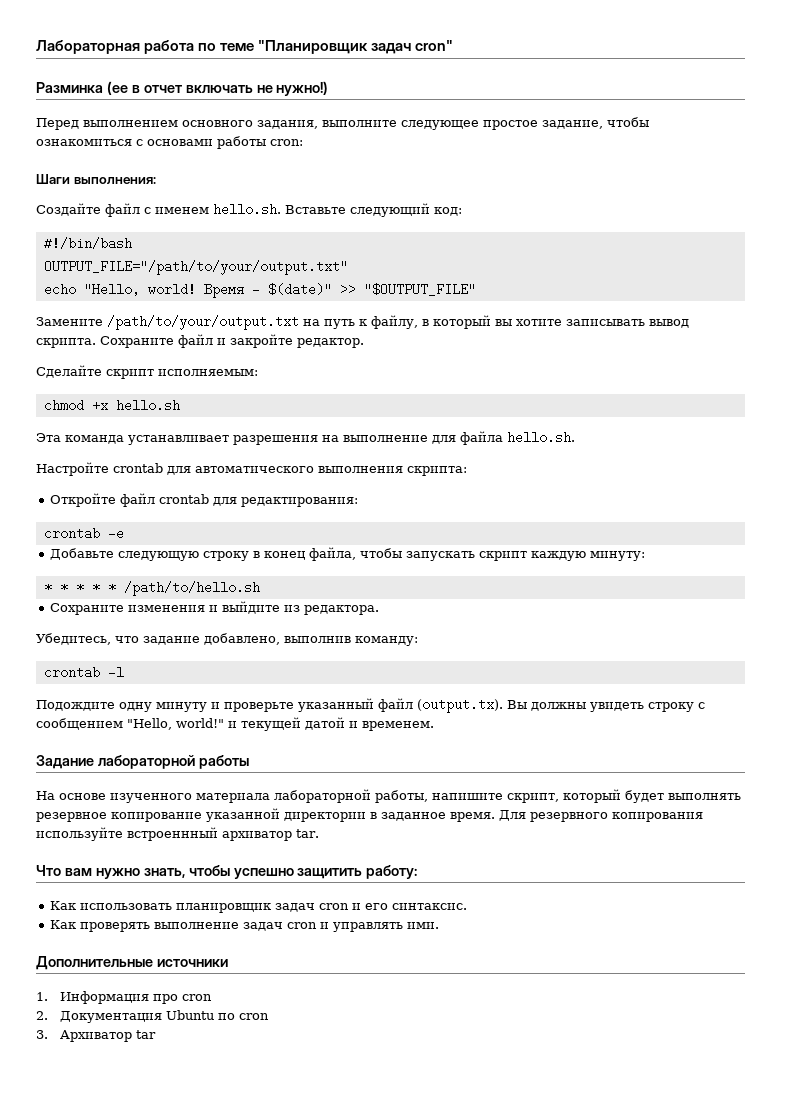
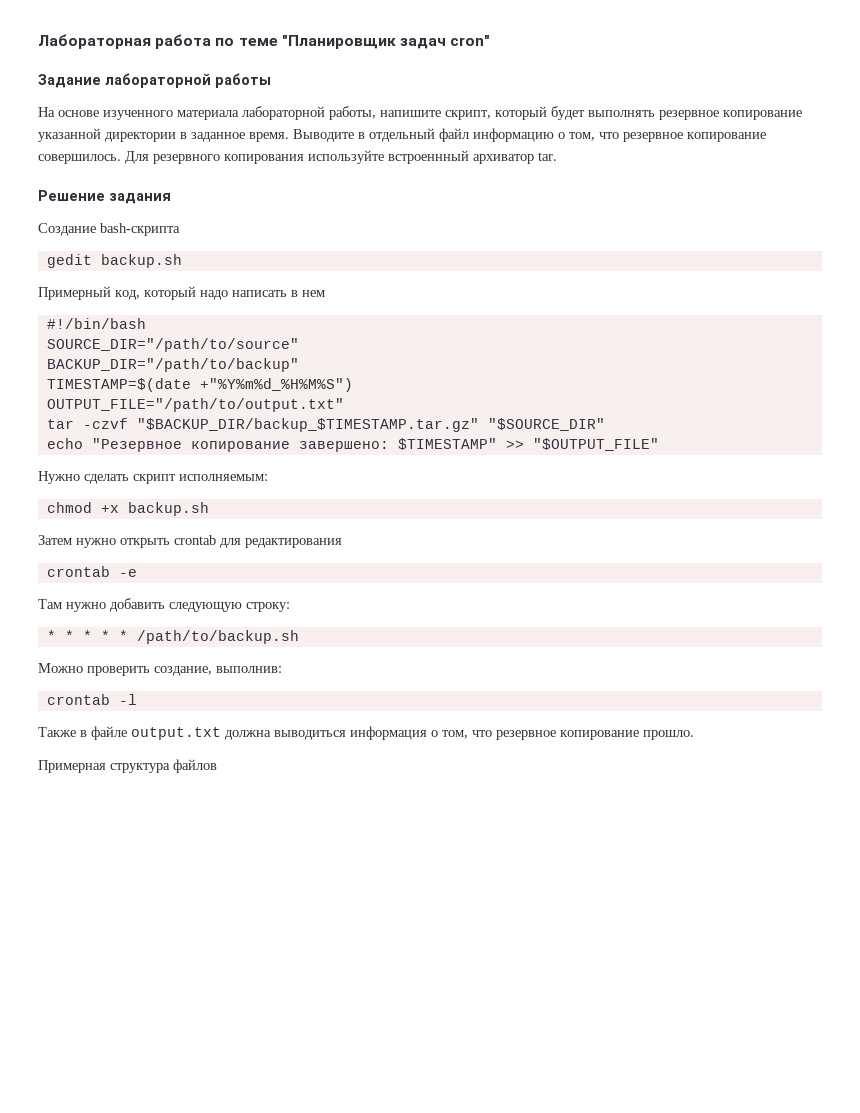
[36,81,329,96] [36,117,649,130] [36,136,303,149] [36,174,156,184] [36,203,462,217] [43,237,132,250] [43,260,348,275] [43,281,476,298] [36,315,689,330] [36,334,364,348] [36,365,258,379] [43,399,180,412] [36,431,575,445] [36,462,467,476] [50,493,359,507] [43,527,124,540] [50,547,646,561] [43,581,260,596] [50,601,380,615] [36,633,418,646] [43,666,124,679] [36,698,705,713] [36,717,434,731] // Разминка (ее в отчет включать не нужно!) // Перед выполнением основного задания, выполните следующее простое задание, чтобы ознакомиться с основами работы cron: // Шаги выполнения: // Cоздайте файл с именем hello.sh. Вставьте следующий код: // #!/bin/bash // OUTPUT_FILE="/path/to/your/output.txt" // echo "Hello, world! Время - $(date)" >> "$OUTPUT_FILE" // Замените /path/to/your/output.txt на путь к файлу, в который вы хотите записывать вывод скрипта. Сохраните файл и закройте редактор. // Сделайте скрипт исполняемым: // chmod +x hello.sh // Эта команда устанавливает разрешения на выполнение для файла hello.sh. // Настройте crontab для автоматического выполнения скрипта: // Откройте файл crontab для редактирования: // crontab -e // Добавьте следующую строку в конец файла, чтобы запускать скрипт каждую минуту: // * * * * * /path/to/hello.sh // Сохраните изменения и выйдите из редактора. // Убедитесь, что задание добавлено, выполнив команду: // crontab -l // Подождите одну минуту и проверьте указанный файл (output.tx). Вы должны увидеть строку с сообщением "Hello, world!" и текущей датой и временем. -> (491, 40) none
(495, 817) none -> [293,128,766,142] [38,154,121,164] Выводите в отдельный файл информацию о том, что резервное копирование совершилось.
[36,865,418,879] [50,901,468,913] [50,920,440,932] [36,956,228,970] [36,991,212,1004] [36,1010,269,1023] [36,1030,156,1042] Что вам нужно знать, чтобы успешно защитить работу: // Как использовать планировщик задач cron и его синтаксис. // Как проверять выполнение задач cron и управлять ими. // Дополнительные источники // 1. Информация про cron // 2. Документация Ubuntu по cron // 3. Архиватор tar -> [38,190,171,204] [38,223,180,236] [46,254,182,268] [38,286,325,300] [46,318,146,329] [46,338,299,352] [46,358,299,372] [46,378,353,392] [46,398,344,412] [46,418,605,432] [46,438,659,452] [38,471,268,484] [46,502,209,516] [38,535,342,548] [46,566,137,577] [38,598,290,612] [46,630,299,644] [38,663,282,676] [46,694,137,705] [38,726,694,740] [38,759,217,773] Решение задания // Создание bash-скрипта // gedit backup.sh // Примерный код, который надо написать в нем // #!/bin/bash // SOURCE_DIR="/path/to/source" // BACKUP_DIR="/path/to/backup" // TIMESTAMP=$(date +"%Y%m%d_%H%M%S") // OUTPUT_FILE="/path/to/output.txt" // tar -czvf "$BACKUP_DIR/backup_$TIMESTAMP.tar.gz" "$SOURCE_DIR" // echo "Резервное копирование завершено: $TIMESTAMP" >> "$OUTPUT_FILE" // Нужно сделать скрипт исполняемым: // chmod +x backup.sh // Затем нужно открыть crontab для редактирования // crontab -e // Там нужно добавить следующую строку: // * * * * * /path/to/backup.sh // Можно проверить создание, выполнив: // crontab -l // Также в файле output.txt должна выводиться информация о том, что резервное копирование прошло. // Примерная структура файлов

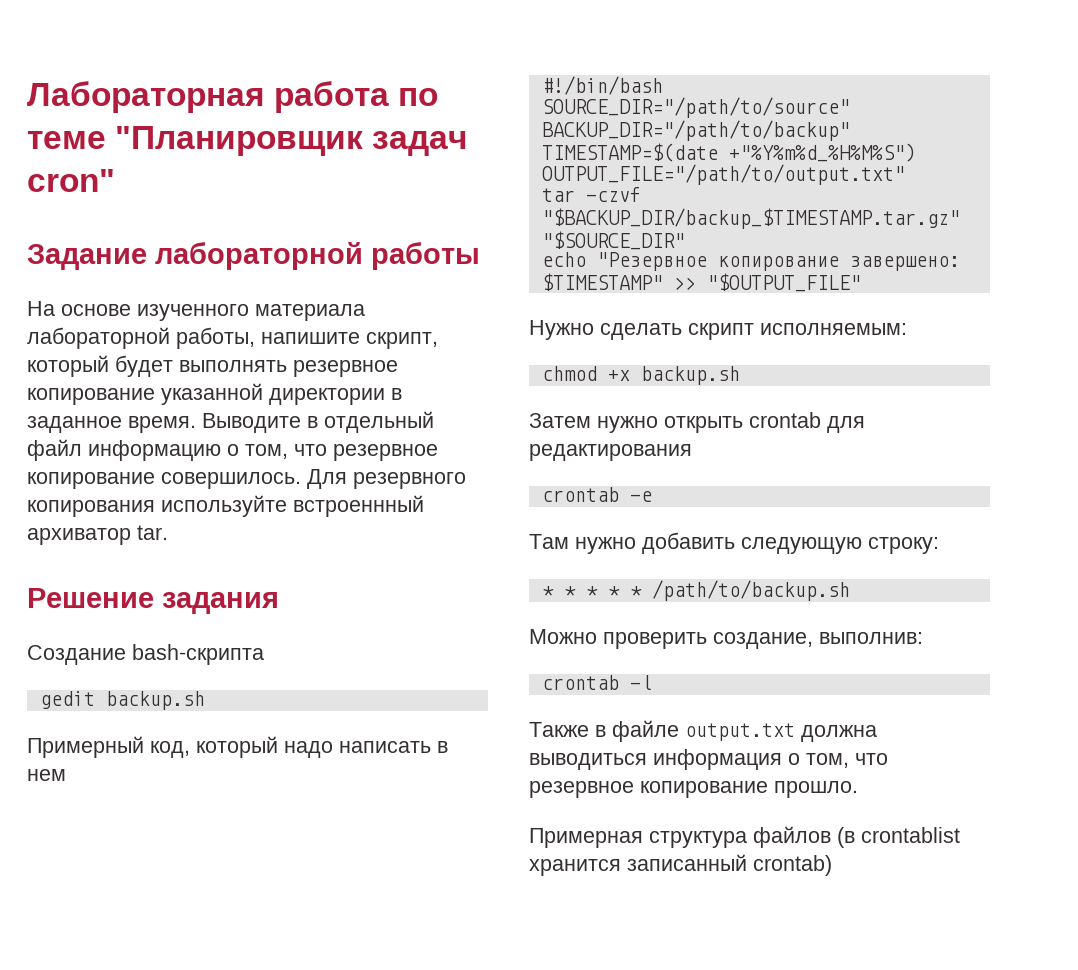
(217, 766) none -> [837,827,960,848] [529,854,832,876] (в crontablist хранится записанный crontab)

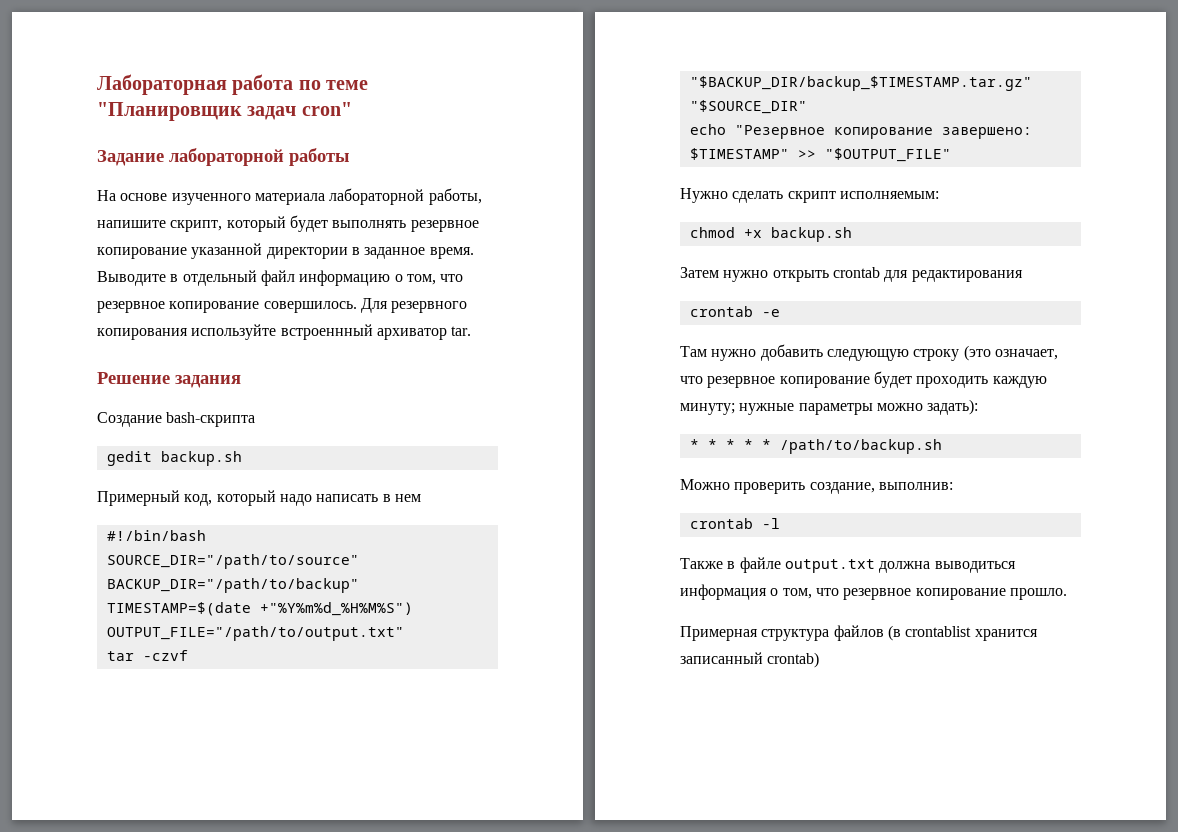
[868,537,939,554] строку: -> [913,345,1058,361] [680,371,1047,388] [680,399,979,415] строку (это означает, что резервное копирование будет проходить каждую минуту; нужные параметры можно задать):

